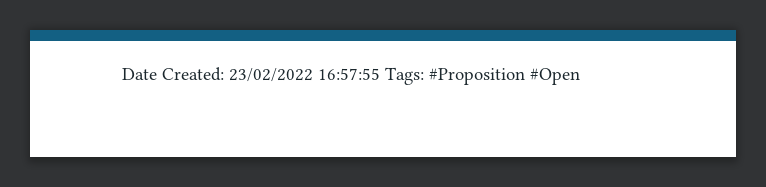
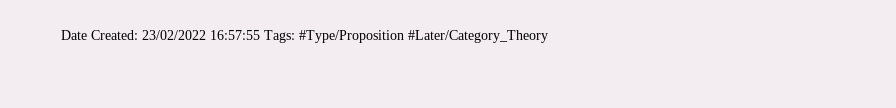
[429,68,580,85] #Proposition #Open -> [299,30,548,43] #Type/Proposition #Later/Category_Theory

